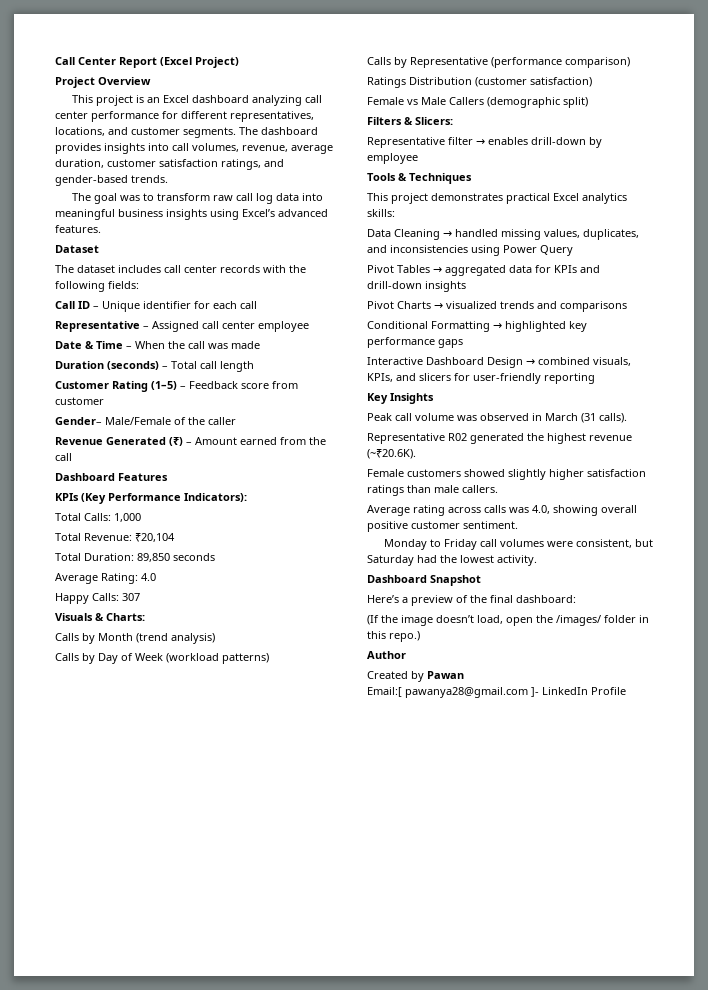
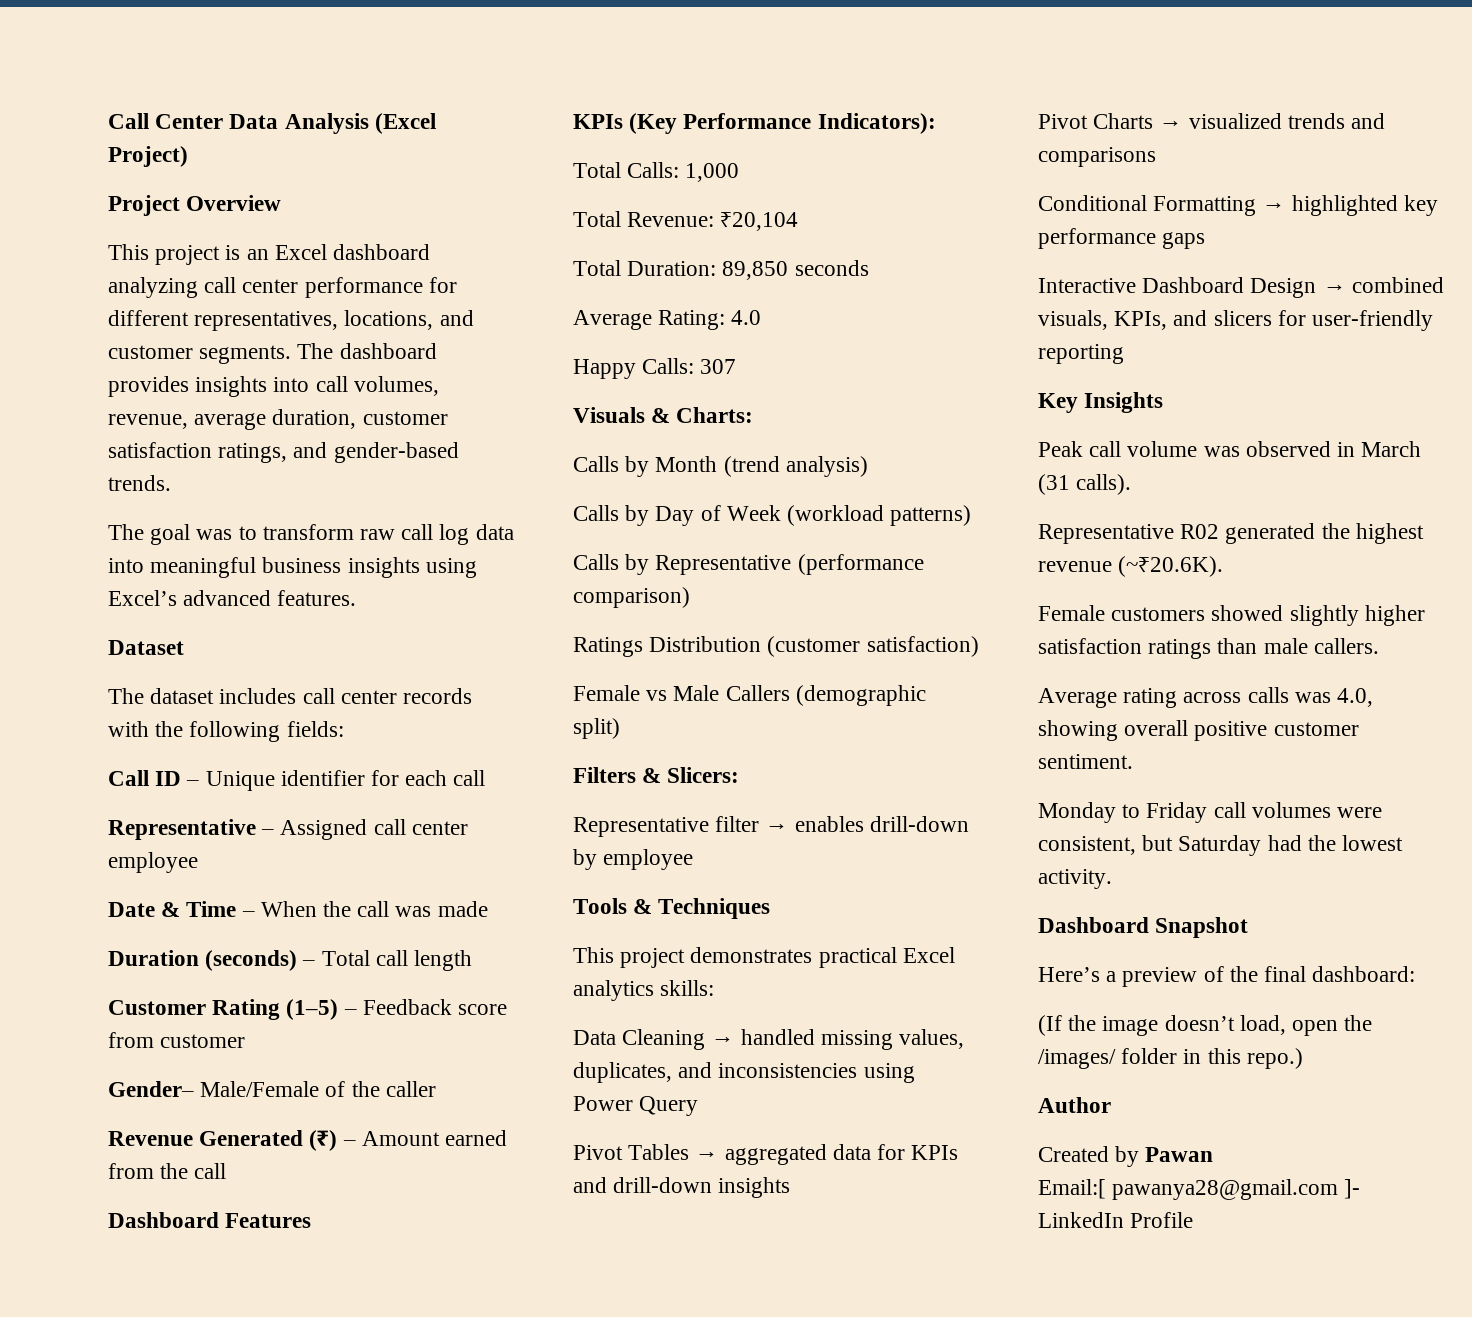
[119,57,157,68] Report -> [229,113,369,134] Data Analysis

